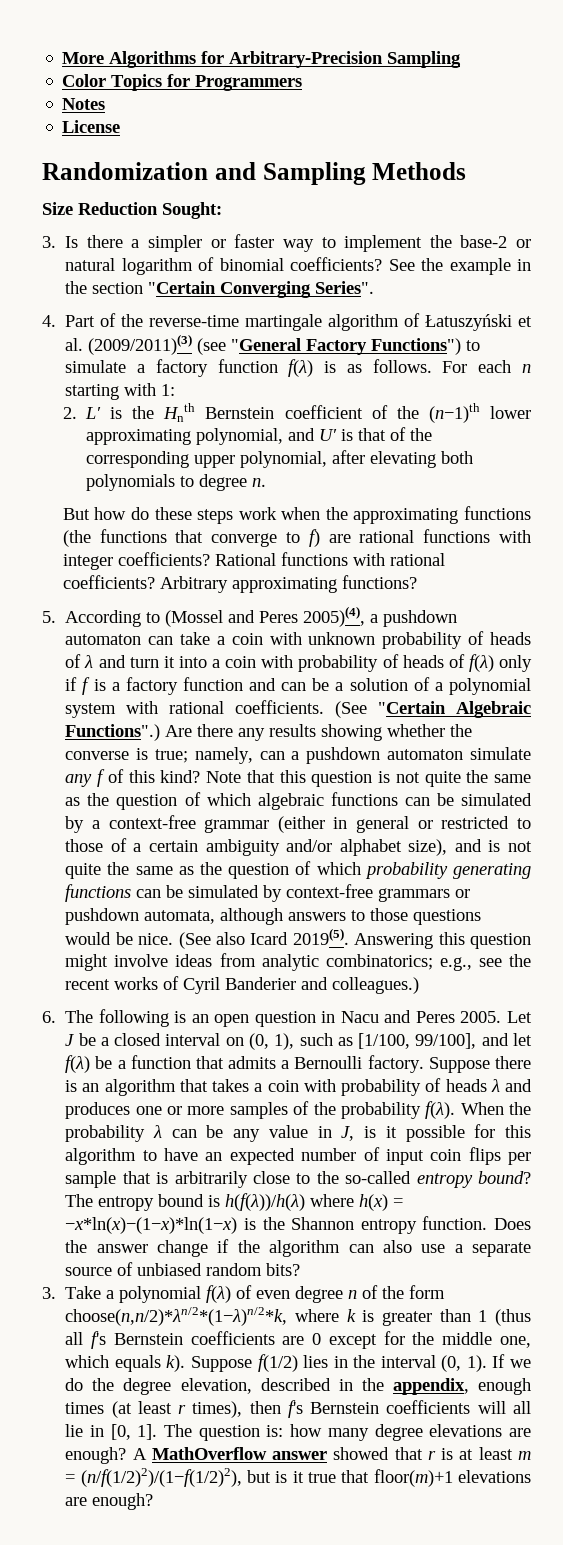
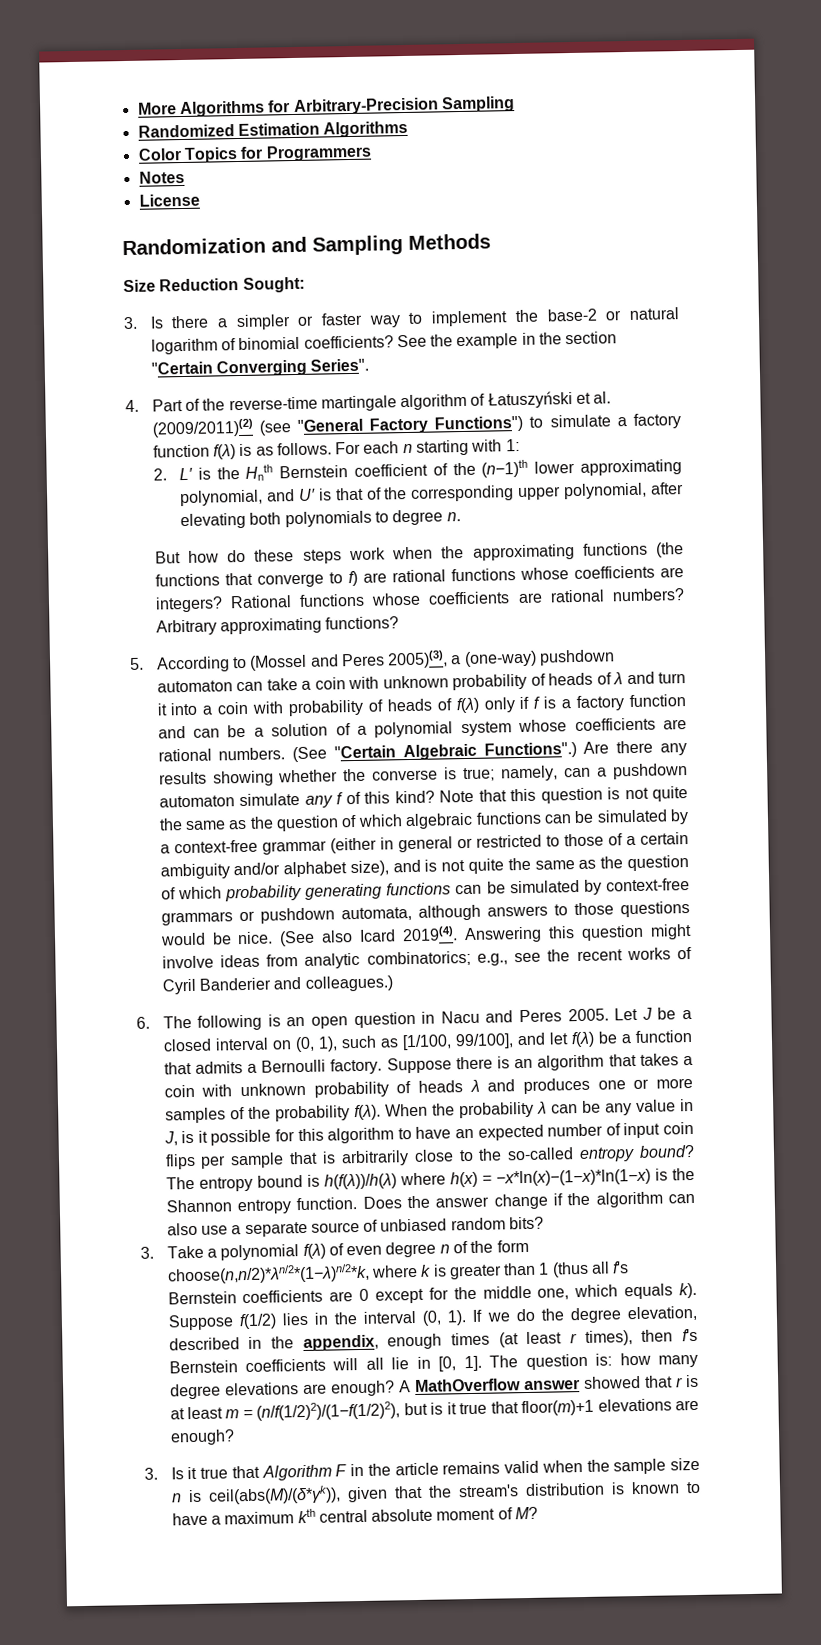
(462, 59) none -> [137,120,409,138] // Randomized Estimation Algorithms
[88,334,193,355] (2009/2011)(3) -> [151,418,254,438] (2009/2011)(2)
[498,530,531,543] [62,552,445,570] [62,575,155,589] with integer coefficients? Rational functions with rational coefficients? -> [519,565,685,580] [154,588,686,613] whose coefficients are integers? Rational functions whose coefficients are rational numbers?
[303,606,379,627] 2005)(4), a -> [387,650,537,669] 2005)(3), a (one-way)
[126,700,325,714] with rational coefficients. -> [518,717,687,733] [157,747,286,762] whose coefficients are rational numbers.
[292,928,349,945] 2019(5). -> [402,926,459,942] 2019(4).
(336, 1085) none -> [239,1082,306,1097] unknown
(154, 1501) none -> [144,1457,700,1481] [171,1481,702,1505] [171,1506,539,1526] // 3. Is it true that Algorithm F in the article remains valid when the sample size n is ceil(abs(M)/(δ*γk)), given that the stream's distribution is known to have a maximum kth central absolute moment of M?

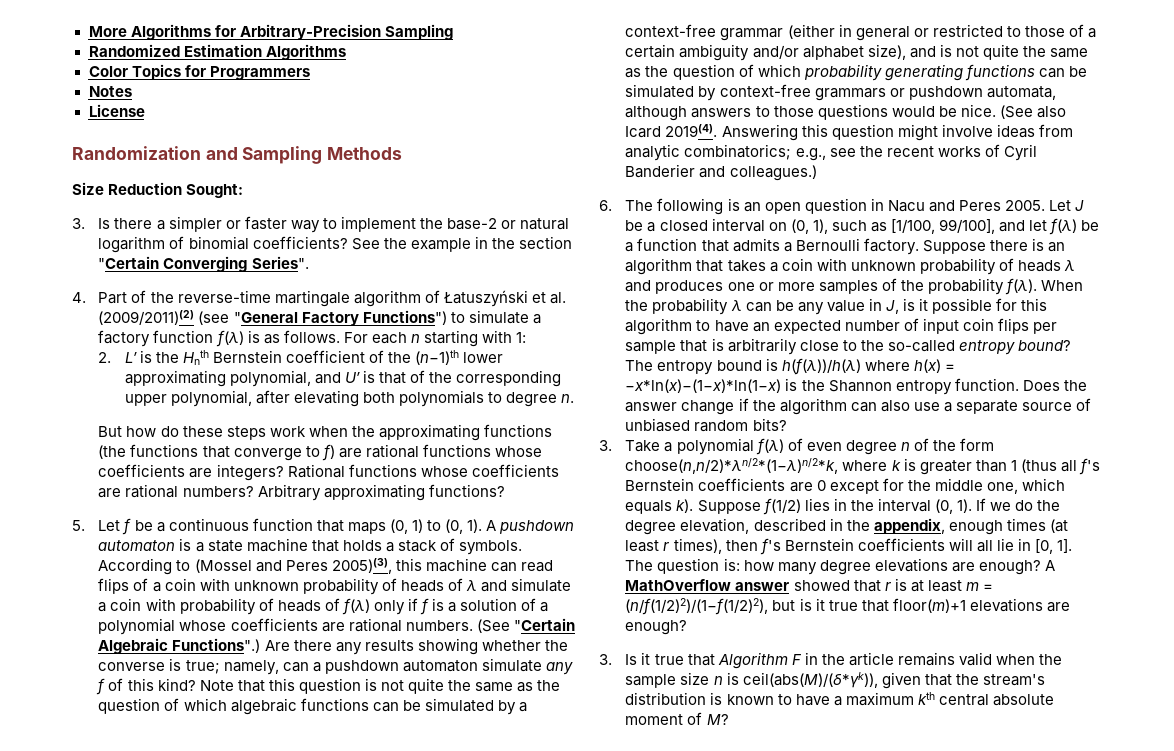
(144, 664) none -> [98,518,575,535] [98,538,522,555] Let f be a continuous function that maps (0, 1) to (0, 1). A pushdown automaton is a state machine that holds a stack of symbols.
[450,649,616,668] [156,678,298,693] a (one-way) pushdown automaton can take -> [395,558,553,572] [98,578,149,594] this machine can read flips of
[658,672,687,684] [156,702,199,716] turn it into -> [511,578,572,592] simulate
[576,694,686,711] [157,724,264,739] factory function and can be a -> (457, 607) none
[460,721,512,737] system -> (176, 626) none

